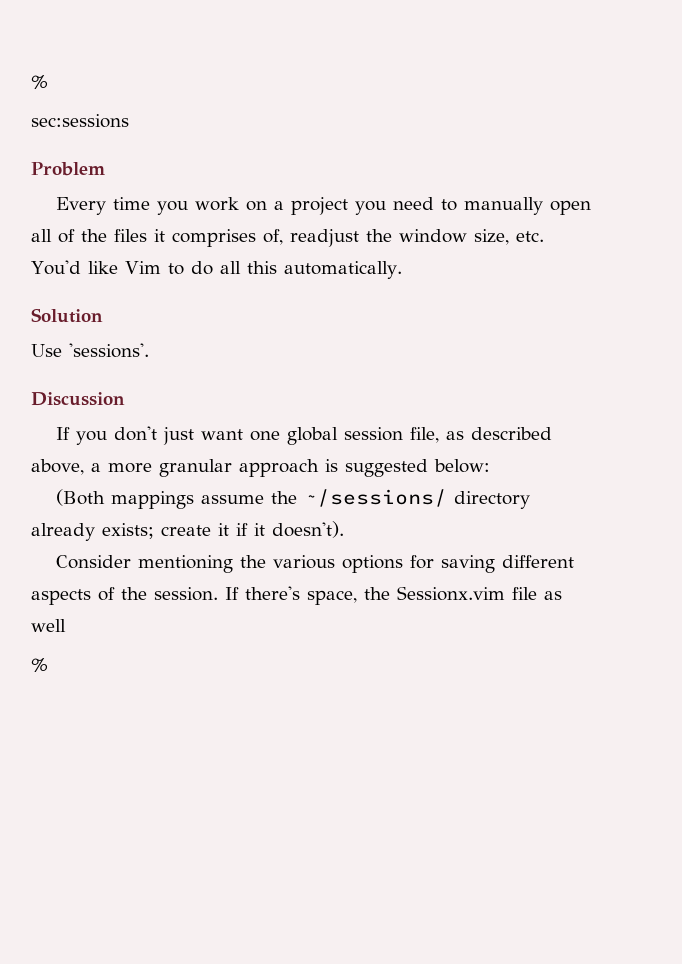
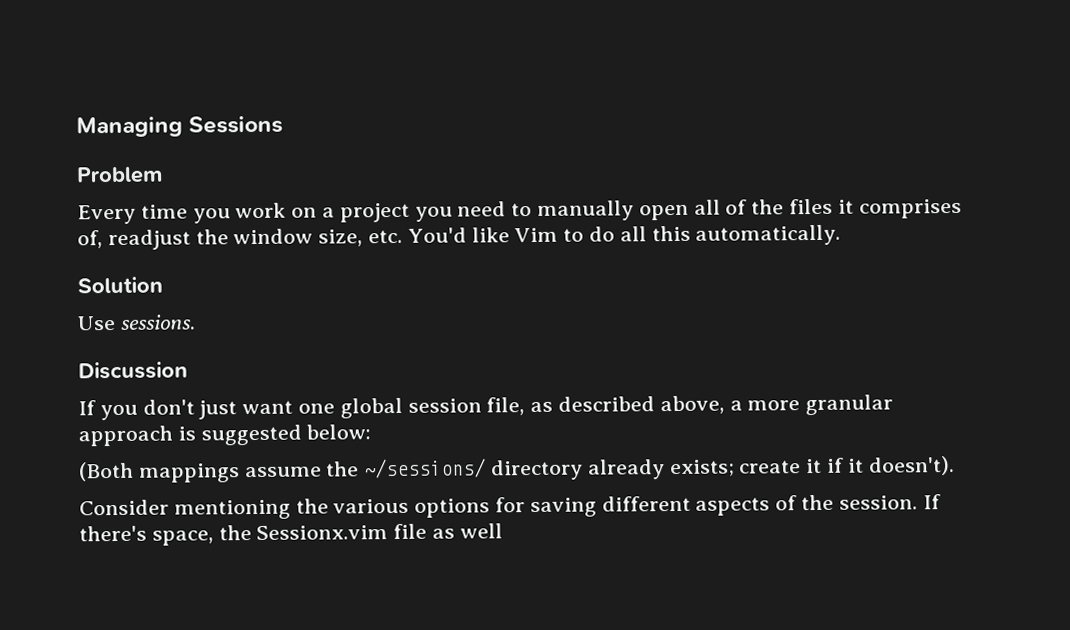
[31,75,48,89] [31,114,129,128] % // sec:sessions -> [76,115,284,138] Managing Sessions
[69,343,149,358] 'sessions'. -> [119,314,196,330] sessions.
[31,658,48,672] // % -> (503, 531) none

